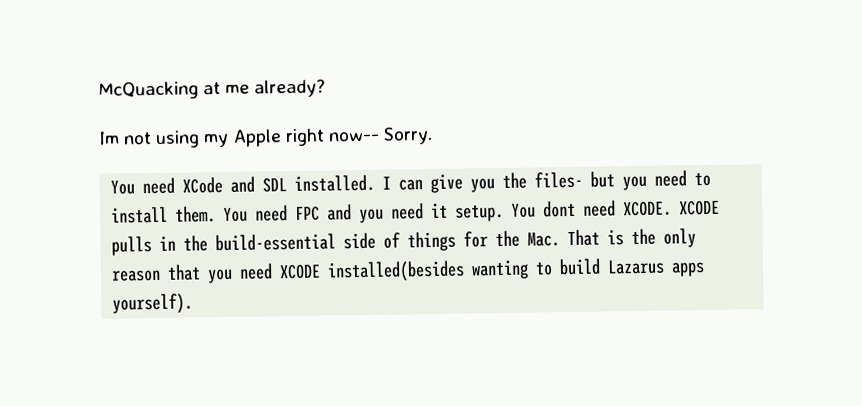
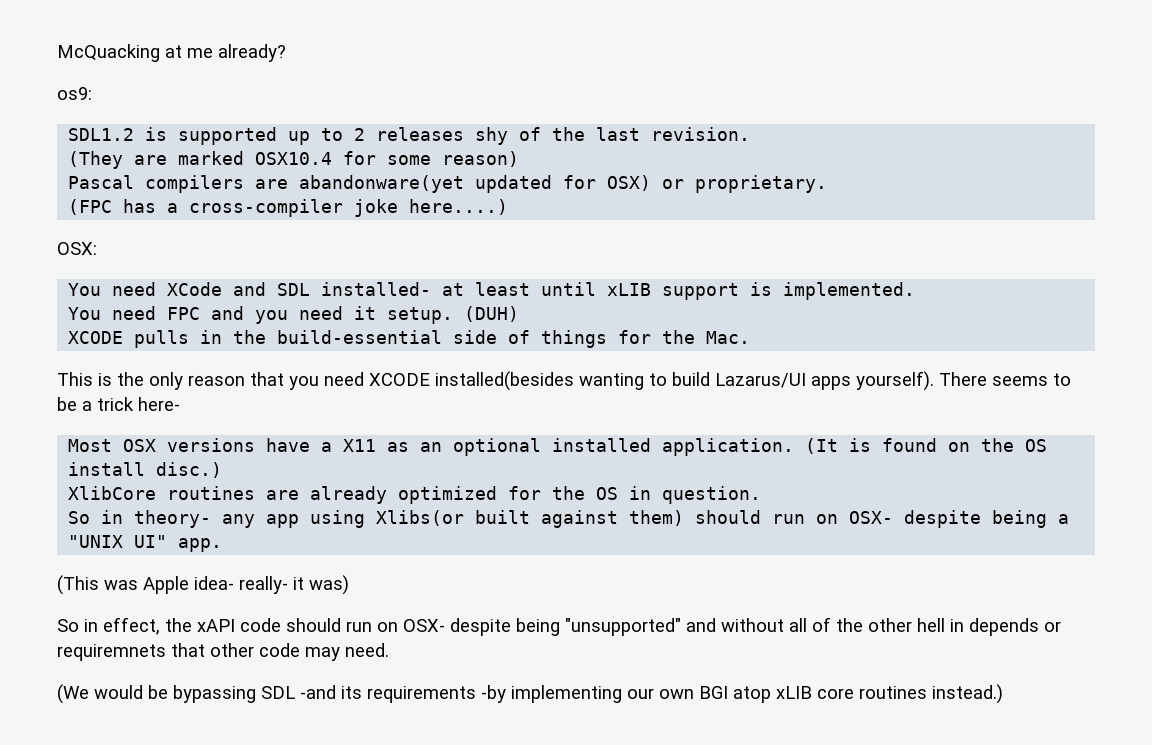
[98,126,433,148] Im not using my Apple right now-- Sorry. -> [57,87,92,100] [68,127,751,145] [68,151,520,169] [68,175,828,193] [68,199,509,217] [57,242,97,255] os9: // SDL1.2 is supported up to 2 releases shy of the last revision. // (They are marked OSX10.4 for some reason) // Pascal compilers are abandonware(yet updated for OSX) or proprietary. // (FPC has a cross-compiler joke here....) // OSX:
[294,170,712,194] [111,206,217,224] installed. I can give you the files- but you need to install them. -> [321,282,916,300] installed- at least until xLIB support is implemented. //
[511,200,673,218] You dont need XCODE. -> [464,306,520,322] (DUH) //
[567,229,601,247] That -> [57,372,93,386] // This
[607,259,666,275] Lazarus -> [715,373,806,388] Lazarus/UI
(194, 304) none -> [939,372,1071,386] [57,397,180,411] [68,438,1048,456] [68,462,223,478] [68,486,762,504] [68,510,1070,528] [68,535,223,552] [57,575,349,595] [57,617,1061,636] [57,643,389,661] [57,684,1003,704] There seems to be a trick here- // Most OSX versions have a X11 as an optional installed application. (It is found on the OS install disc.) // XlibCore routines are already optimized for the OS in question. // So in theory- any app using Xlibs(or built against them) should run on OSX- despite being a "UNIX UI" app. // (This was Apple idea- really- it was) // So in effect, the xAPI code should run on OSX- despite being "unsupported" and without all of the other hell in depends or requiremnets that other code may need. // (We would be bypassing SDL -and its requirements -by implementing our own BGI atop xLIB core routines instead.)

